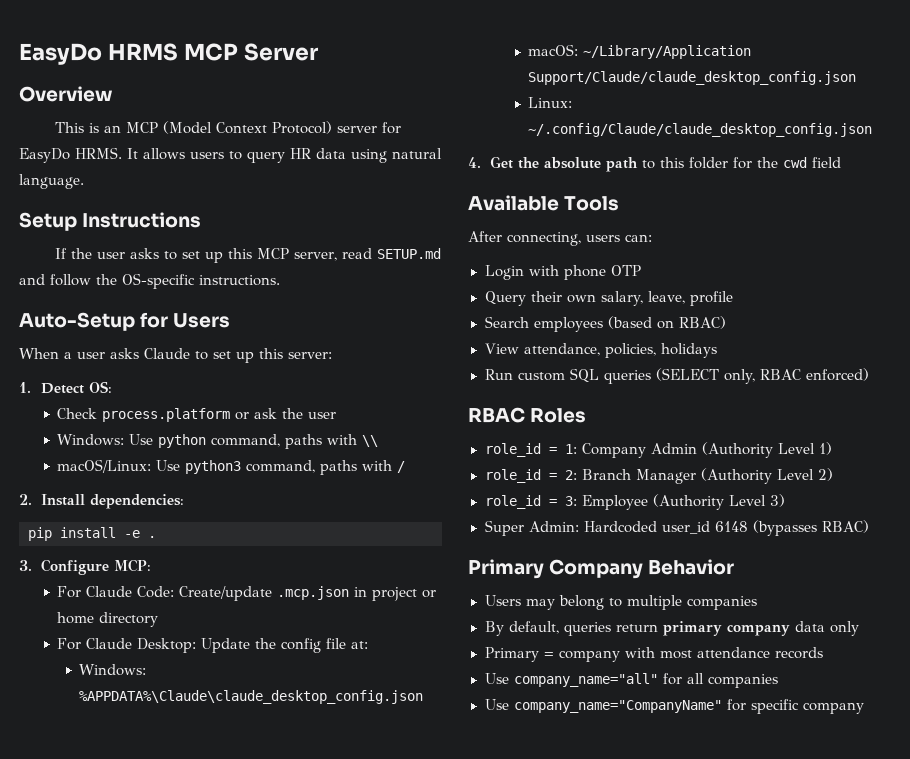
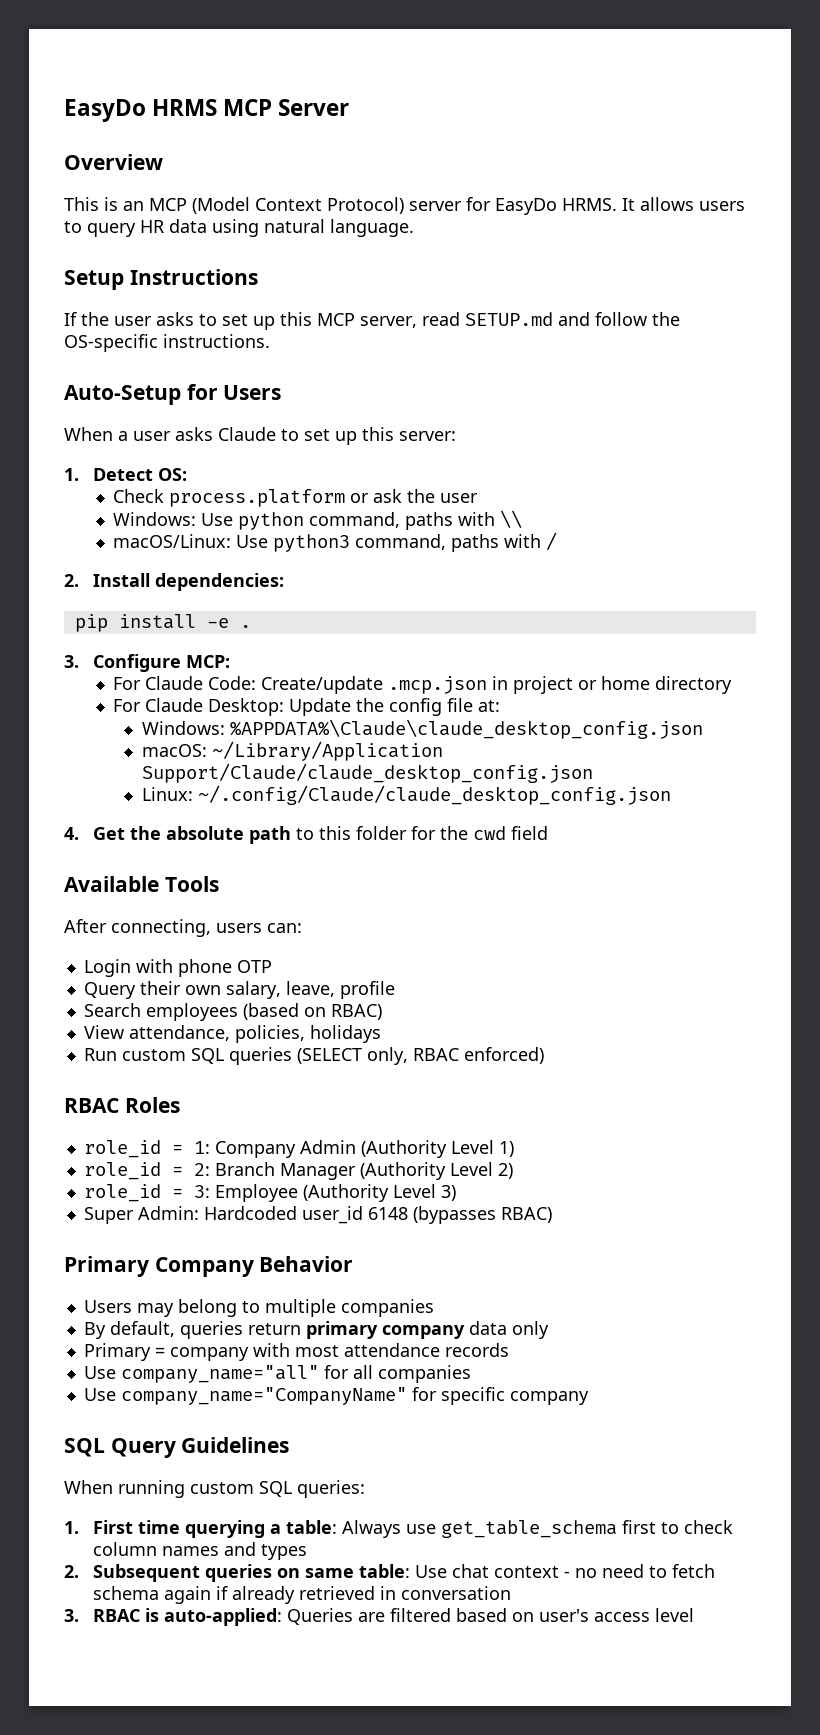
(864, 708) none -> [64,1437,290,1458] [64,1480,365,1498] [64,1520,733,1538] [92,1542,307,1560] [64,1564,715,1582] [92,1586,511,1604] [64,1608,694,1626] // SQL Query Guidelines // When running custom SQL queries: // 1. First time querying a table: Always use get_table_schema first to check column names and types // 2. Subsequent queries on same table: Use chat context - no need to fetch schema again if already retrieved in conversation // 3. RBAC is auto-applied: Queries are filtered based on user's access level

